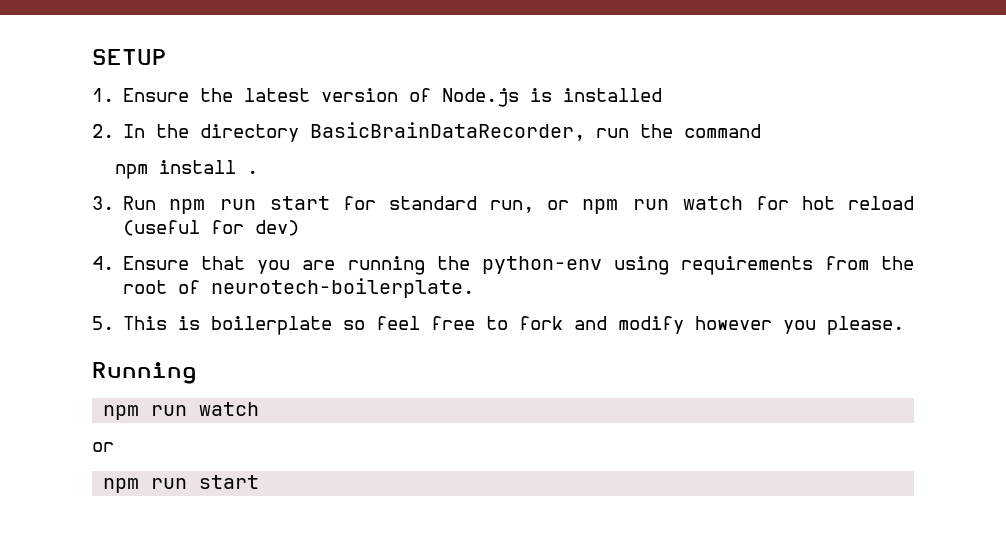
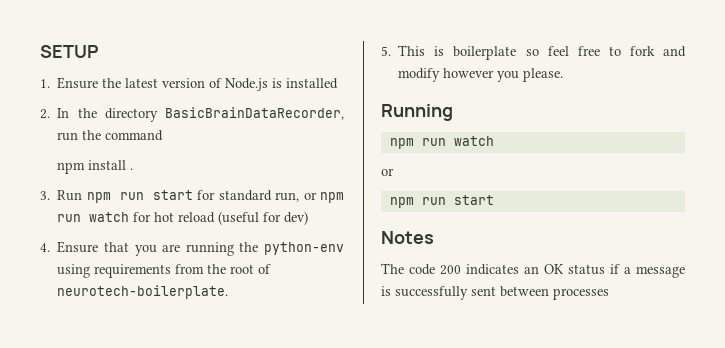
(260, 482) none -> [381,231,434,244] [381,263,685,278] [381,286,609,300] // Notes // The code 200 indicates an OK status if a message is successfully sent between processes

